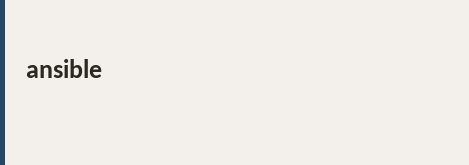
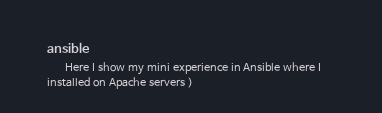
(102, 68) none -> [64,62,322,75] [47,77,193,89] // Here I show my mini experience in Ansible where I installed on Apache servers )

